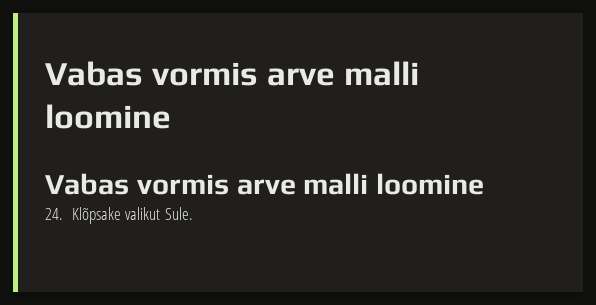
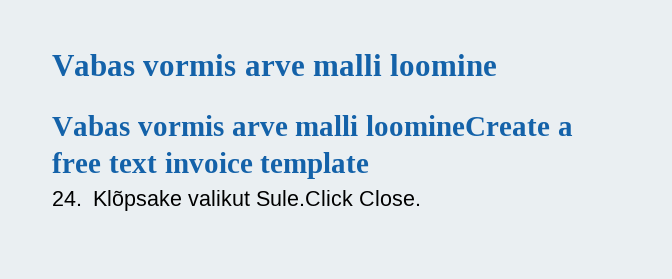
[376,173,485,195] loomine -> [366,115,574,136] [52,152,370,179] loomineCreate a free text invoice template
[164,207,193,220] Sule. -> [255,190,421,206] Sule.Click Close.

